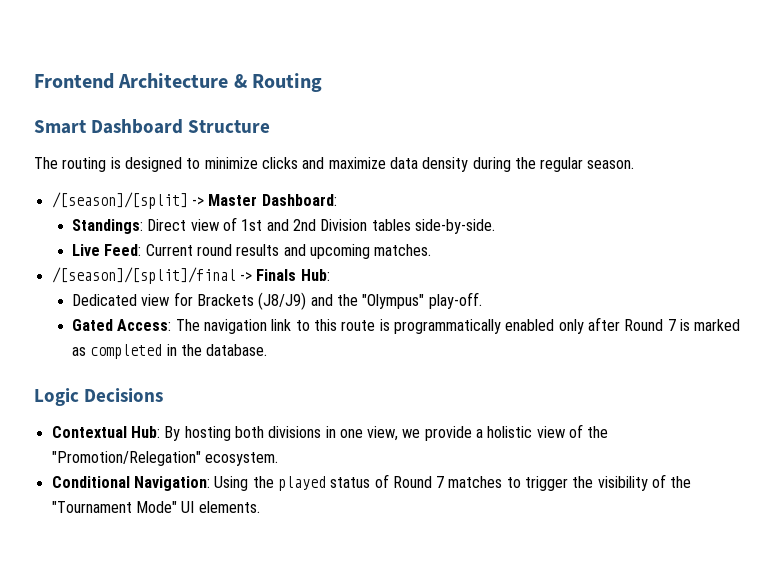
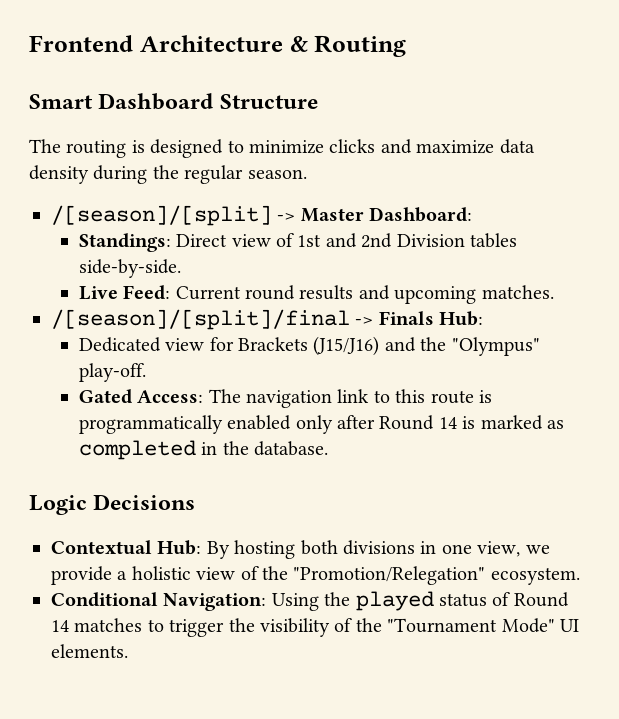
[258,292,307,310] (J8/J9) -> [313,336,380,356] (J15/J16)
[667,319,676,331] 7 -> [438,417,457,429] 14
[436,476,445,488] 7 -> [51,620,69,632] 14

